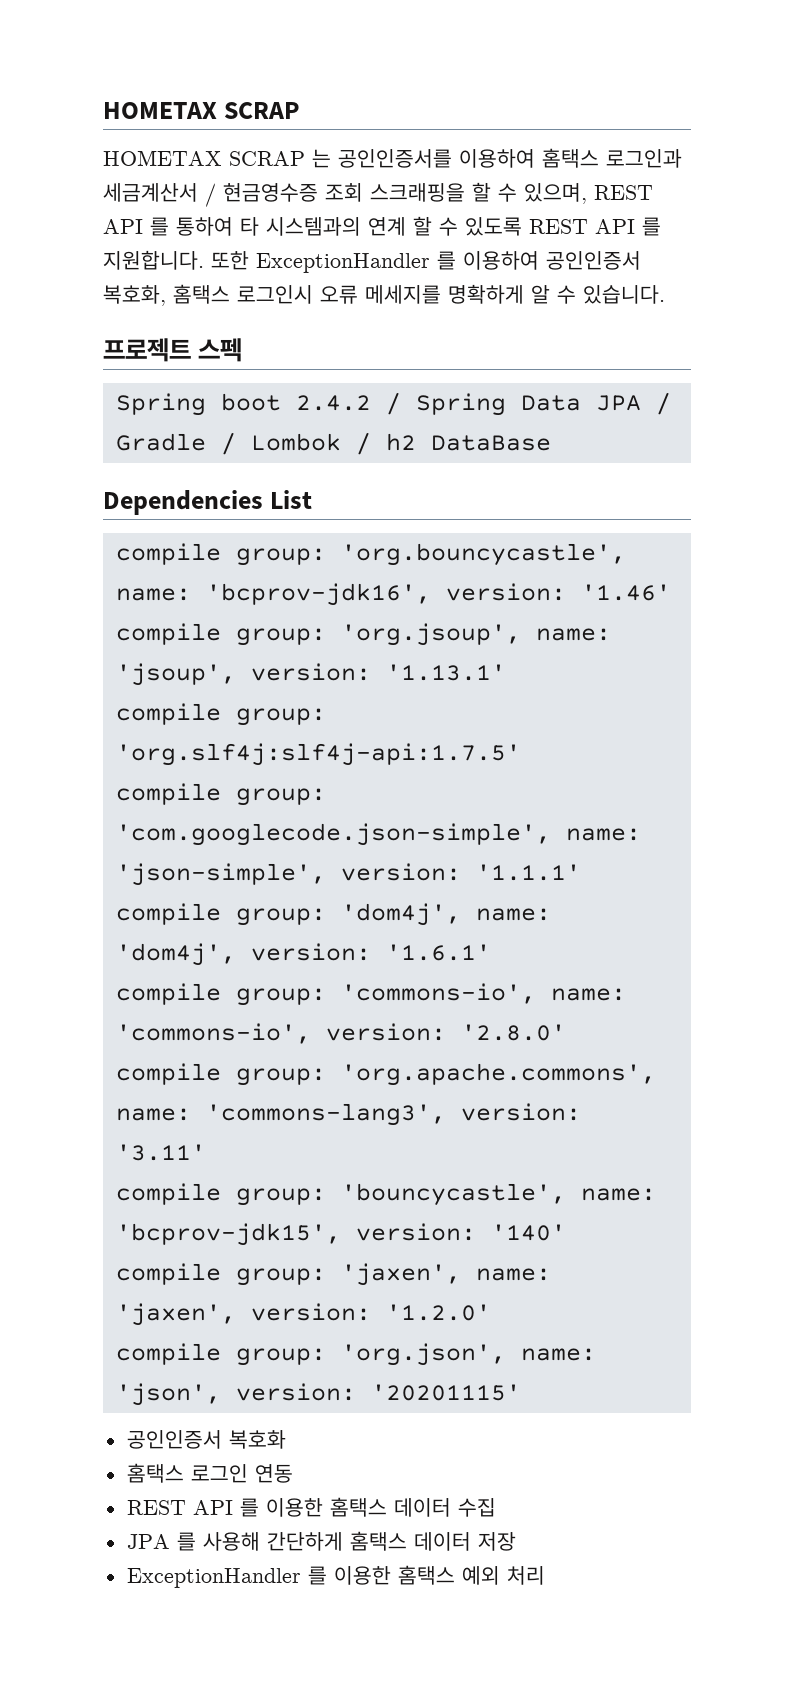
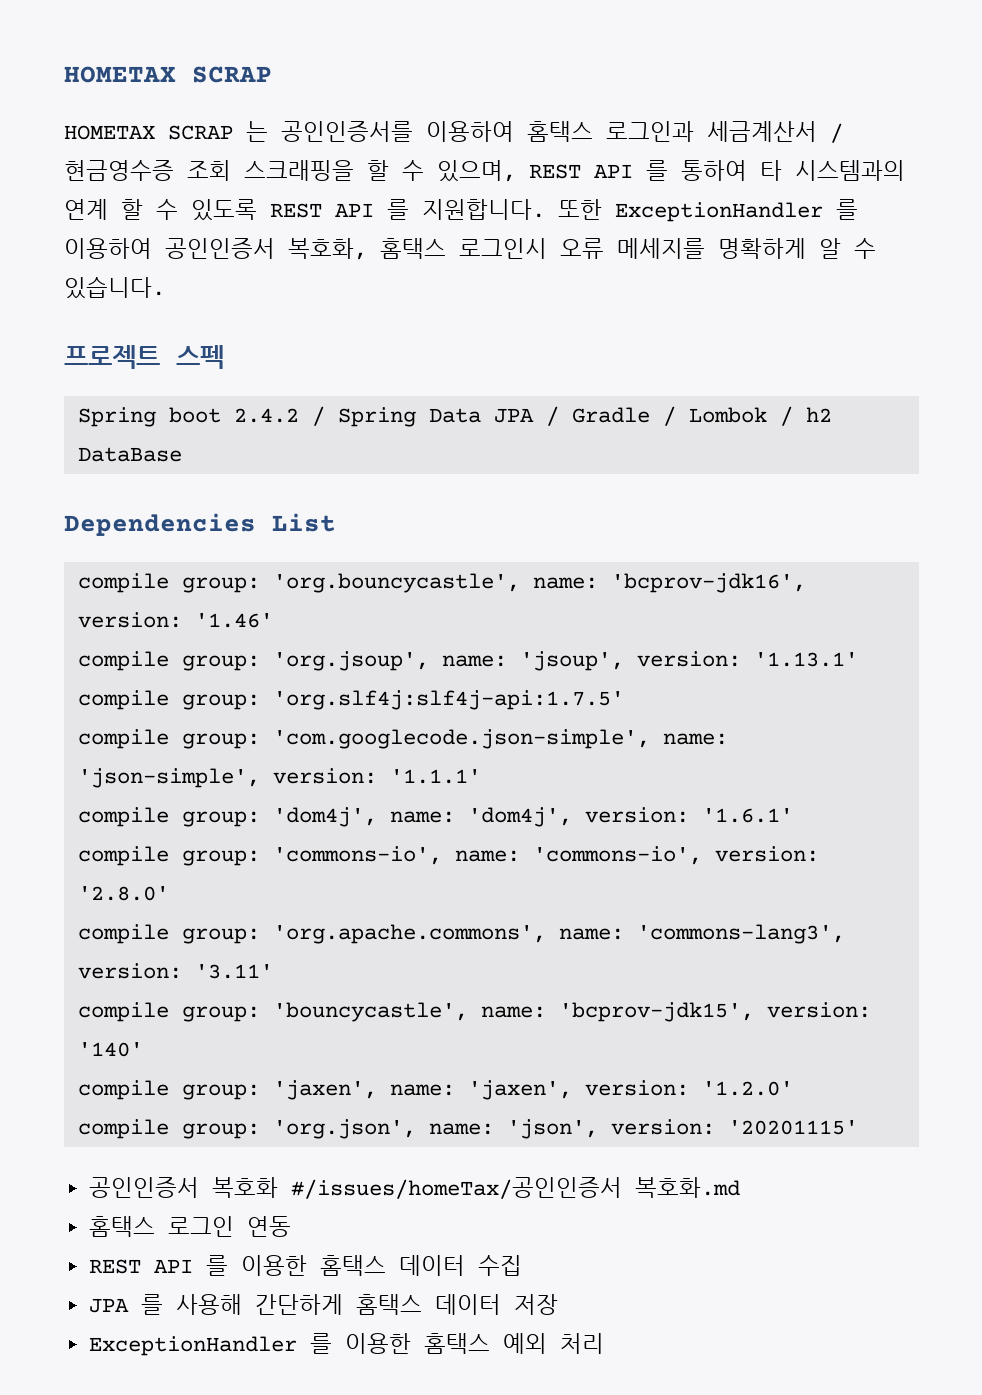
(286, 1439) none -> [290,1177,740,1199] #/issues/homeTax/공인인증서 복호화.md

